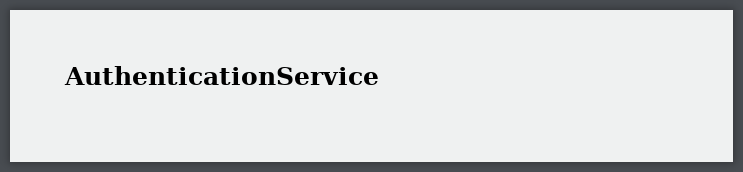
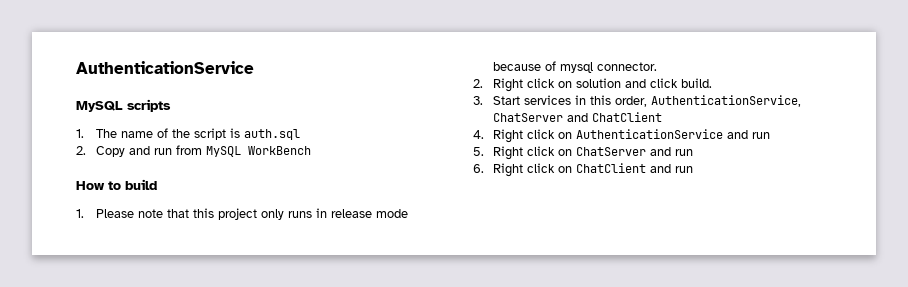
[64,66,379,85] AuthenticationService -> [76,61,254,74] [76,99,171,112] [76,128,301,140] [76,145,312,157] [76,179,157,190] [76,208,409,220] [493,61,658,73] [473,78,713,92] [473,95,802,107] [493,112,663,122] [473,129,771,143] [473,146,694,160] [473,163,694,177] AuthenticationService // MySQL scripts // 1. The name of the script is auth.sql // 2. Copy and run from MySQL WorkBench // How to build // 1. Please note that this project only runs in release mode because of mysql connector. // 2. Right click on solution and click build. // 3. Start services in this order, AuthenticationService, ChatServer and ChatClient // 4. Right click on AuthenticationService and run // 5. Right click on ChatServer and run // 6. Right click on ChatClient and run

